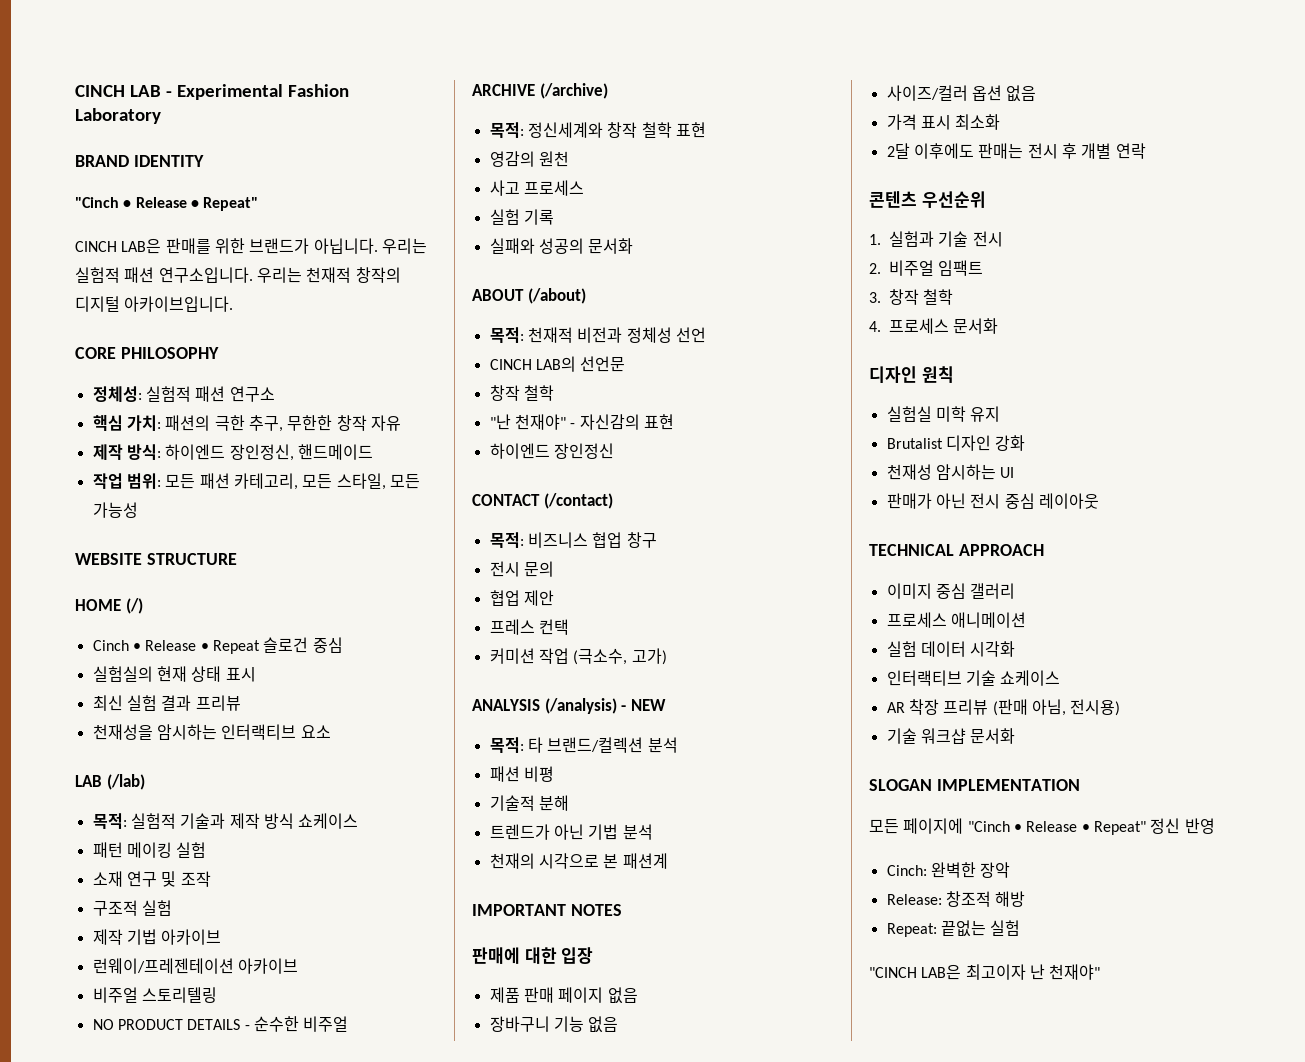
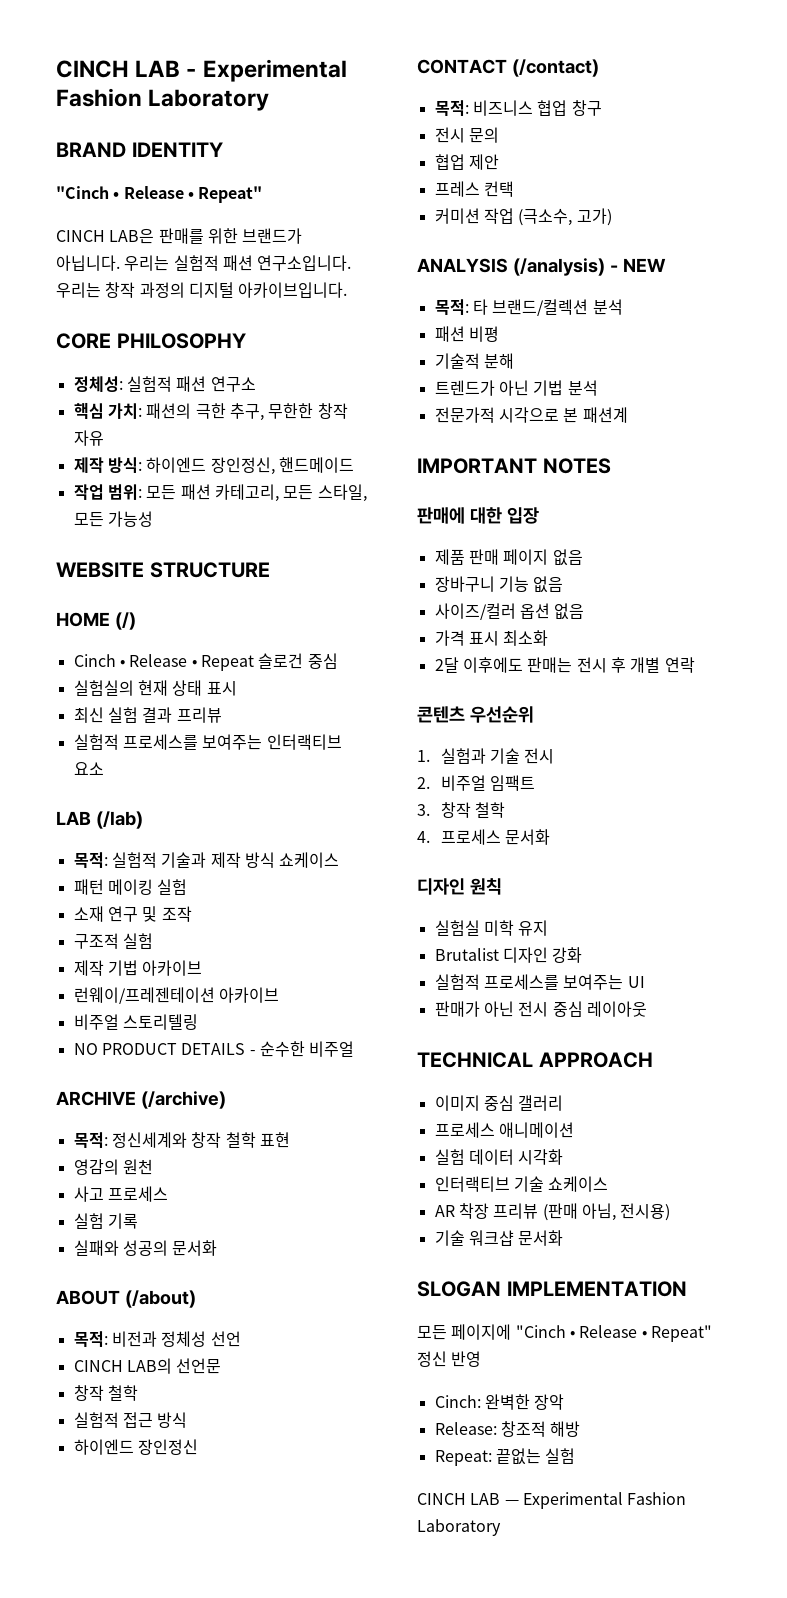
[306,267,401,283] 천재적 창작의 -> [105,282,185,298] 창작 과정의
[92,724,217,740] 천재성을 암시하는 -> [73,734,263,750] 실험적 프로세스를 보여주는
[527,327,573,343] 천재적 -> (108, 1339) none
[489,414,674,430] "난 천재야" - 자신감의 표현 -> [73,1412,188,1428] 실험적 접근 방식
[489,853,535,869] 천재의 -> [434,407,495,423] 전문가적
[886,464,996,480] 천재성 암시하는 -> [434,974,624,990] 실험적 프로세스를 보여주는
[869,964,1101,980] "CINCH LAB은 최고이자 난 천재야" -> [417,1492,687,1509] [417,1519,501,1536] CINCH LAB — Experimental Fashion Laboratory

